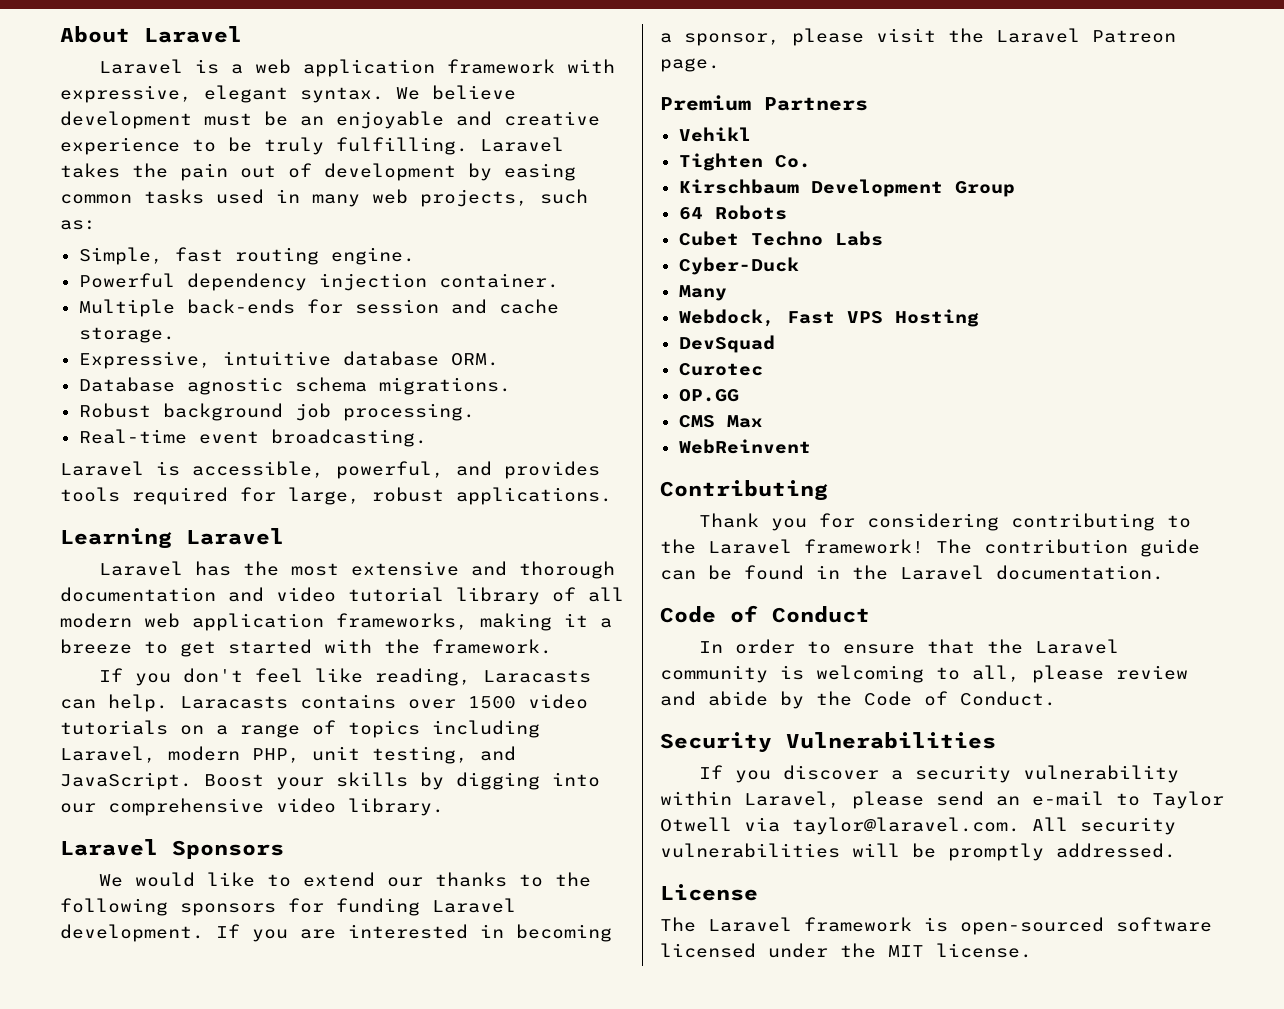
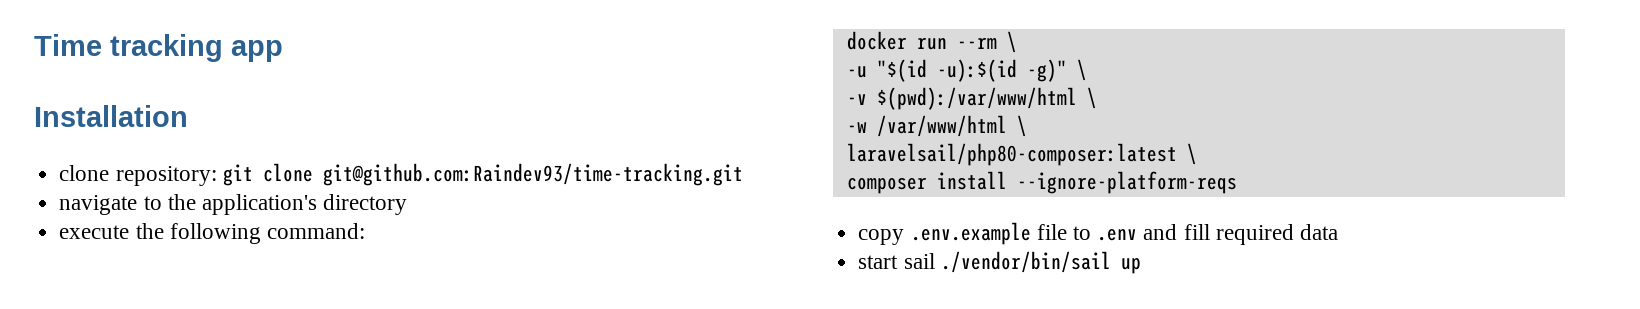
[60,26,242,43] [99,59,616,77] [60,85,516,103] [60,111,600,129] [60,137,564,155] [60,163,576,181] [60,189,588,207] [60,220,96,230] [78,247,415,265] [78,273,559,291] [78,299,559,317] [78,327,175,343] [78,351,499,369] [78,377,511,395] [78,403,475,421] [78,429,427,447] [60,461,600,479] [60,487,612,505] [60,528,284,549] [99,561,616,579] [60,587,624,605] [60,613,612,631] [60,639,552,657] [99,668,592,686] [60,694,588,712] [60,720,540,738] [60,746,516,764] [60,772,600,790] [60,798,444,816] [60,839,284,859] [99,872,592,887] [60,898,516,916] [60,924,612,942] [660,28,1176,46] [660,58,720,72] [660,95,868,111] [678,127,751,142] [678,153,811,171] [678,179,1015,197] [678,205,787,220] [678,231,883,246] [678,257,799,275] [678,285,727,301] [678,309,979,327] [678,335,775,353] [678,363,763,376] [678,389,739,402] [678,415,763,428] [678,439,811,454] [660,480,828,501] [699,513,1192,531] [660,539,1200,557] [660,565,1164,580] [660,605,870,623] [699,639,1120,654] [660,665,1188,683] [660,691,1056,709] [660,732,996,753] [699,765,1180,783] [660,791,1224,809] [660,817,1176,835] [660,843,1176,861] [660,884,758,901] [660,917,1212,935] [660,943,1032,958] About Laravel // Laravel is a web application framework with expressive, elegant syntax. We believe development must be an enjoyable and creative experience to be truly fulfilling. Laravel takes the pain out of development by easing common tasks used in many web projects, such as: // Simple, fast routing engine. // Powerful dependency injection container. // Multiple back-ends for session and cache storage. // Expressive, intuitive database ORM. // Database agnostic schema migrations. // Robust background job processing. // Real-time event broadcasting. // Laravel is accessible, powerful, and provides tools required for large, robust applications. // Learning Laravel // Laravel has the most extensive and thorough documentation and video tutorial library of all modern web application frameworks, making it a breeze to get started with the framework. // If you don't feel like reading, Laracasts can help. Laracasts contains over 1500 video tutorials on a range of topics including Laravel, modern PHP, unit testing, and JavaScript. Boost your skills by digging into our comprehensive video library. // Laravel Sponsors // We would like to extend our thanks to the following sponsors for funding Laravel development. If you are interested in becoming a sponsor, please visit the Laravel Patreon page. // Premium Partners // Vehikl // Tighten Co. // Kirschbaum Development Group // 64 Robots // Cubet Techno Labs // Cyber-Duck // Many // Webdock, Fast VPS Hosting // DevSquad // Curotec // OP.GG // CMS Max // WebReinvent // Contributing // Thank you for considering contributing to the Laravel framework! The contribution guide can be found in the Laravel documentation. // Code of Conduct // In order to ensure that the Laravel community is welcoming to all, please review and abide by the Code of Conduct. // Security Vulnerabilities // If you discover a security vulnerability within Laravel, please send an e-mail to Taylor Otwell via taylor@laravel.com. All security vulnerabilities will be promptly addressed. // License // The Laravel framework is open-sourced software licensed under the MIT license. -> [34,34,283,62] [34,105,188,127] [59,163,743,186] [59,194,408,215] [59,223,365,244] [846,31,1017,53] [846,59,1087,82] [846,87,1097,110] [846,115,1027,137] [846,143,1197,166] [846,171,1237,194] [858,222,1338,245] [858,251,1141,274] Time tracking app // Installation // clone repository: git clone git@github.com:Raindev93/time-tracking.git // navigate to the application's directory // execute the following command: // docker run --rm \ // -u "$(id -u):$(id -g)" \ // -v $(pwd):/var/www/html \ // -w /var/www/html \ // laravelsail/php80-composer:latest \ // composer install --ignore-platform-reqs // copy .env.example file to .env and fill required data // start sail ./vendor/bin/sail up

